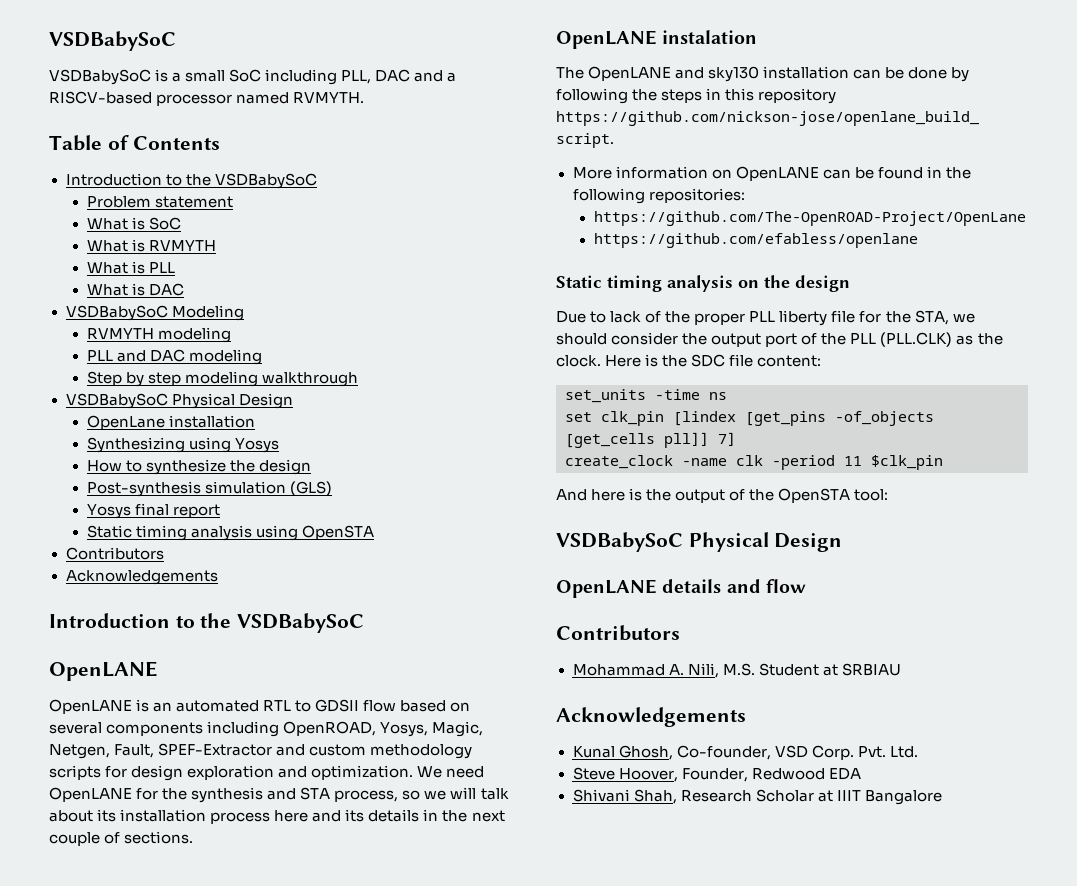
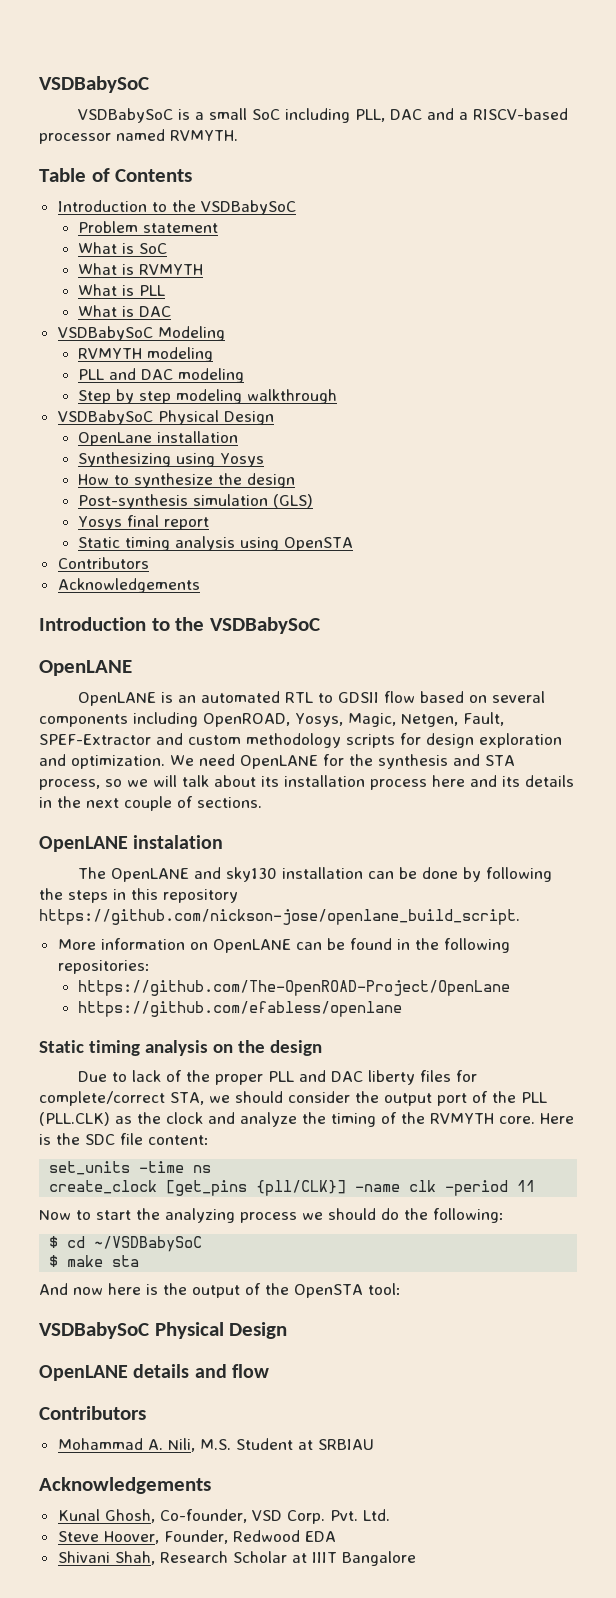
[779,310,911,326] liberty file for the -> [298,1070,477,1085] [39,1091,165,1106] and DAC liberty files for complete/correct
[556,355,601,367] clock. -> [166,1112,535,1127] clock and analyze the timing of the RVMYTH core.
[565,411,934,426] [565,432,736,448] [565,455,943,470] set clk_pin [lindex [get_pins -of_objects [get_cells pll]] 7] // create_clock -name clk -period 11 $clk_pin -> [49,1180,536,1196] [39,1208,504,1223] [49,1236,203,1252] [49,1255,140,1267] create_clock [get_pins {pll/CLK}] -name clk -period 11 // Now to start the analyzing process we should do the following: // $ cd ~/VSDBabySoC // $ make sta
(587, 495) none -> [73,1287,103,1295] now

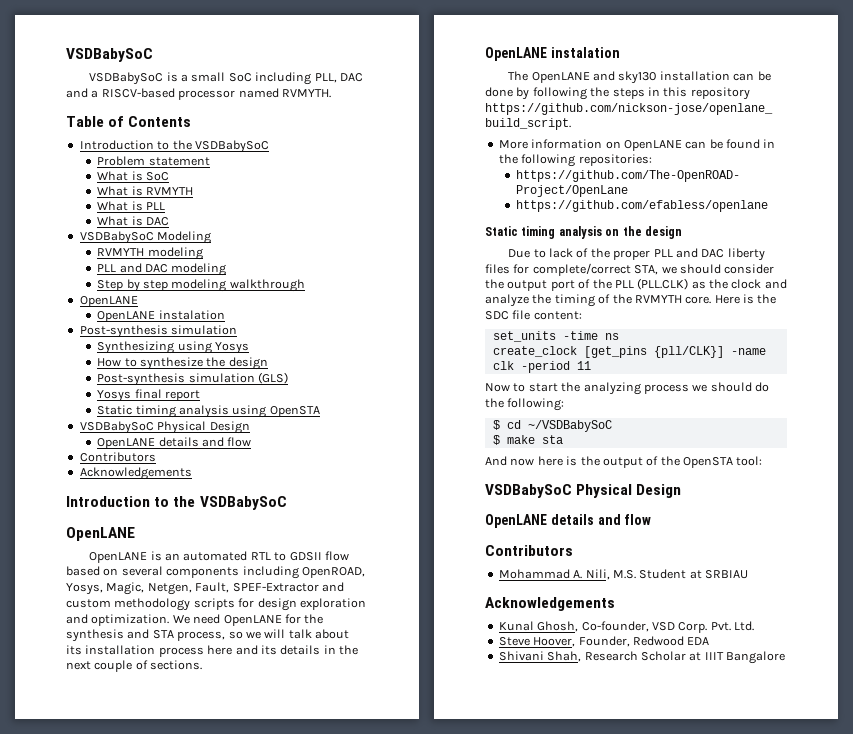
[57,410,274,425] [77,431,238,446] VSDBabySoC Physical Design // OpenLane installation -> [79,296,138,307] [97,310,225,322] [79,325,238,338] OpenLANE // OpenLANE instalation // Post-synthesis simulation
(353, 544) none -> [79,421,250,434] [97,437,252,449] // VSDBabySoC Physical Design // OpenLANE details and flow

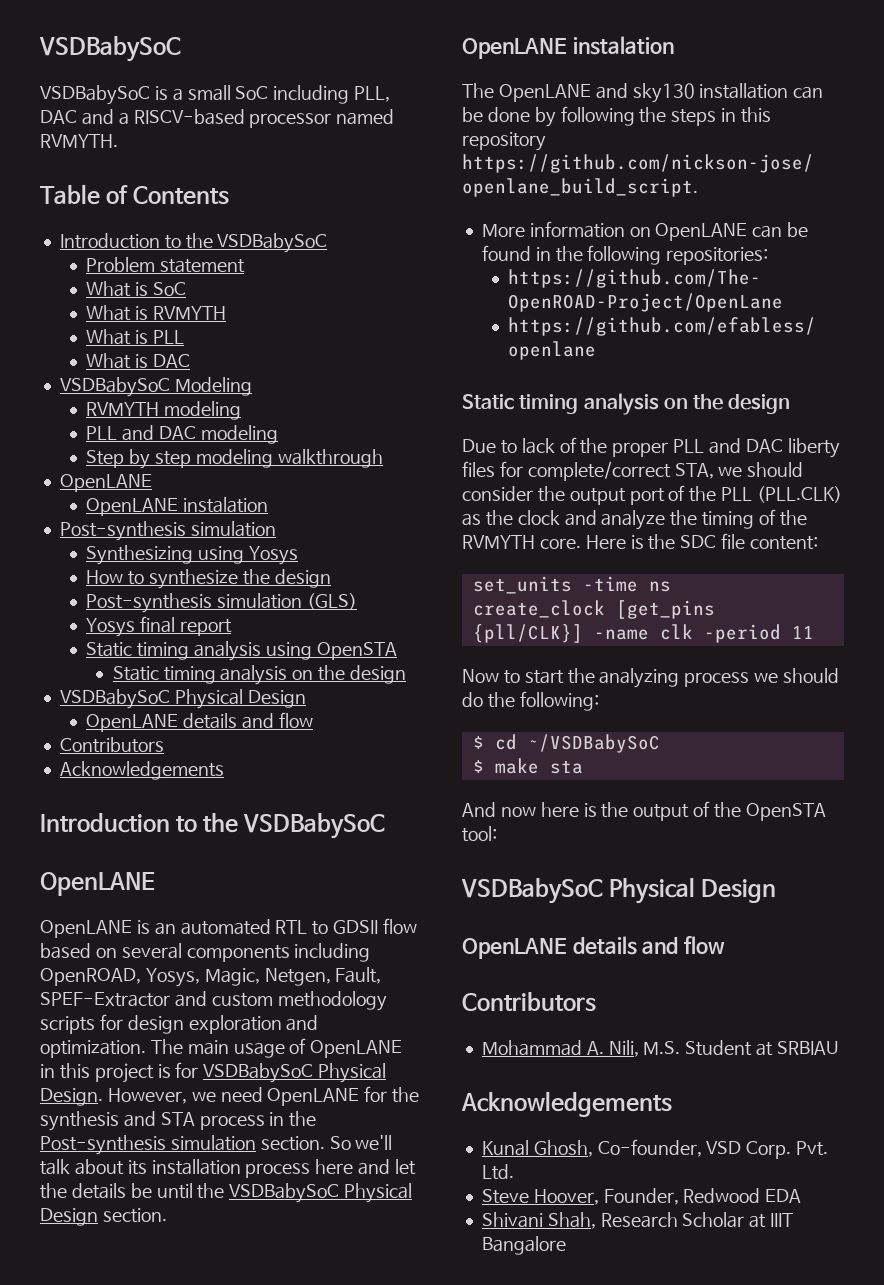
(320, 411) none -> [112,665,406,685] // Static timing analysis on the design
[172,615,190,624] We -> [150,1038,403,1058] [40,1062,387,1083] [40,1088,216,1106] The main usage of OpenLANE in this project is for VSDBabySoC Physical Design. However, we
[177,629,286,641] process, so we will -> [199,1111,317,1130] [40,1135,393,1155] process in the Post-synthesis simulation section. So we'll
[260,645,358,655] [66,660,203,672] its details in the next couple of sections. -> [395,1159,417,1175] [40,1183,413,1203] [40,1208,167,1226] let the details be until the VSDBabySoC Physical Design section.

